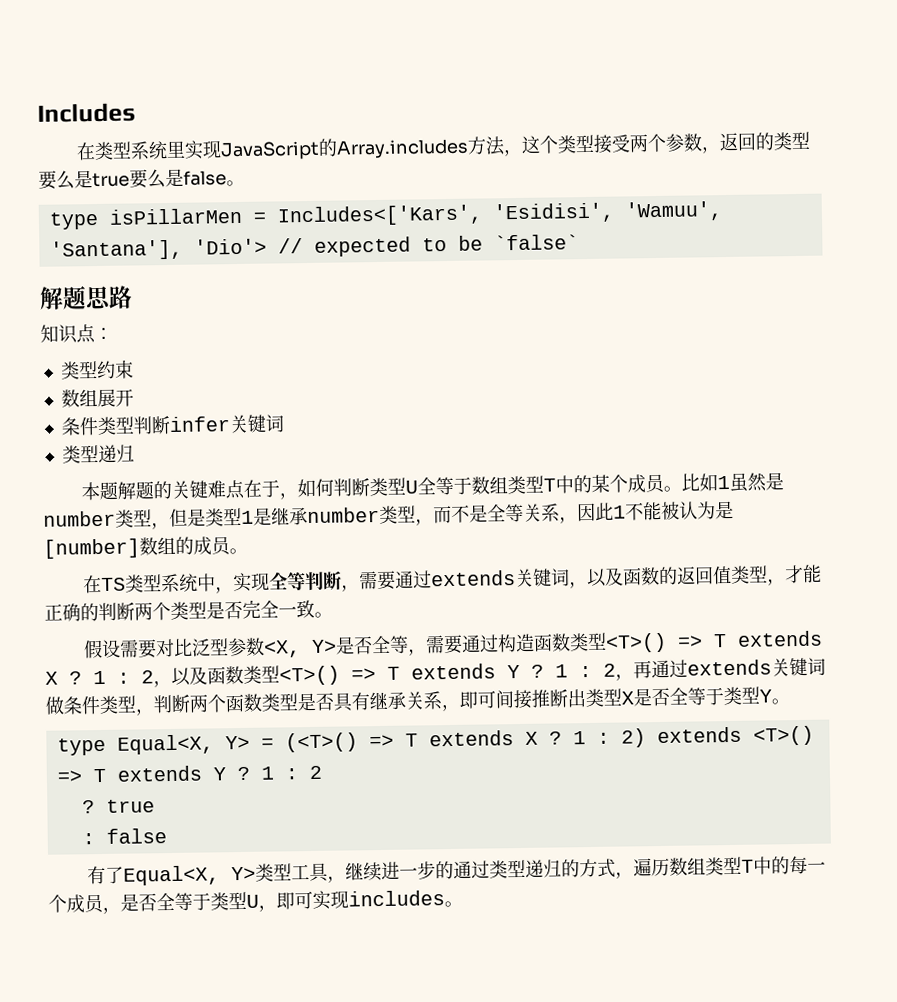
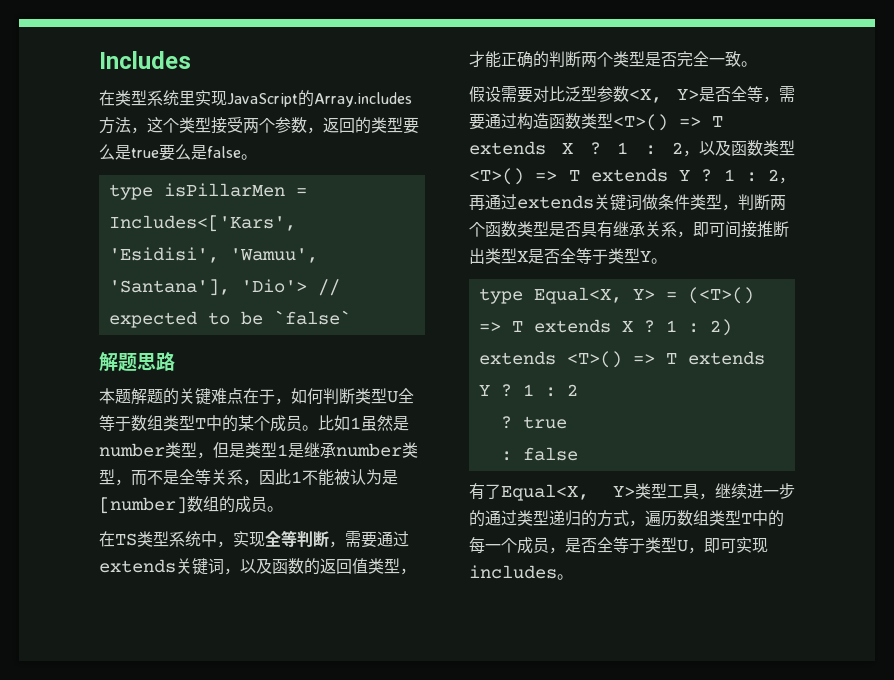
[40,324,113,344] [59,360,134,380] [60,388,134,408] [60,414,285,436] [61,444,135,464] // 知识点： // 类型约束 // 数组展开 // 条件类型判断infer关键词 // 类型递归 -> (175, 361) none

